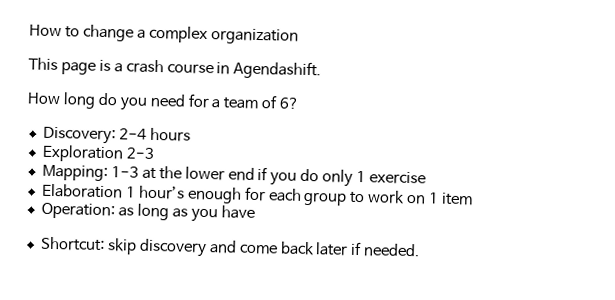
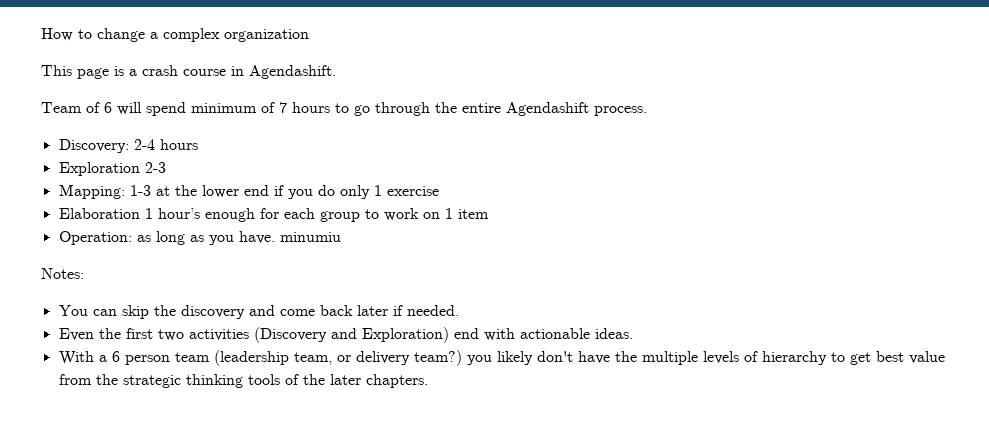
[27,92,301,111] How long do you need for a team of 6? -> [41,102,647,116] Team of 6 will spend minimum of 7 hours to go through the entire Agendashift process.
[220,205,255,219] [39,236,137,255] have // Shortcut: skip -> [238,231,341,244] [41,268,84,279] [58,305,176,319] have. minumiu // Notes: // You can skip the
(421, 250) none -> [58,327,633,343] [58,350,945,366] [58,374,428,388] // Even the first two activities (Discovery and Exploration) end with actionable ideas. // With a 6 person team (leadership team, or delivery team?) you likely don't have the multiple levels of hierarchy to get best value from the strategic thinking tools of the later chapters.

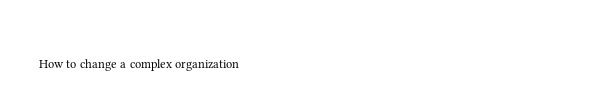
[41,65,336,79] [41,102,647,116] [58,139,198,153] [58,162,166,176] [58,184,439,199] [58,208,489,222] [58,231,341,245] [41,268,84,279] [58,305,459,319] [58,327,633,343] [58,350,945,366] [58,374,428,388] // This page is a crash course in Agendashift. // Team of 6 will spend minimum of 7 hours to go through the entire Agendashift process. // Discovery: 2-4 hours // Exploration 2-3 // Mapping: 1-3 at the lower end if you do only 1 exercise // Elaboration 1 hour’s enough for each group to work on 1 item // Operation: as long as you have. minumiu // Notes: // You can skip the discovery and come back later if needed. // Even the first two activities (Discovery and Exploration) end with actionable ideas. // With a 6 person team (leadership team, or delivery team?) you likely don't have the multiple levels of hierarchy to get best value from the strategic thinking tools of the later chapters. -> (239, 65) none

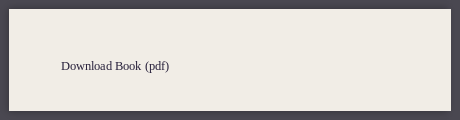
[39,59,239,71] How to change a complex organization -> [61,61,169,73] Download Book (pdf)

